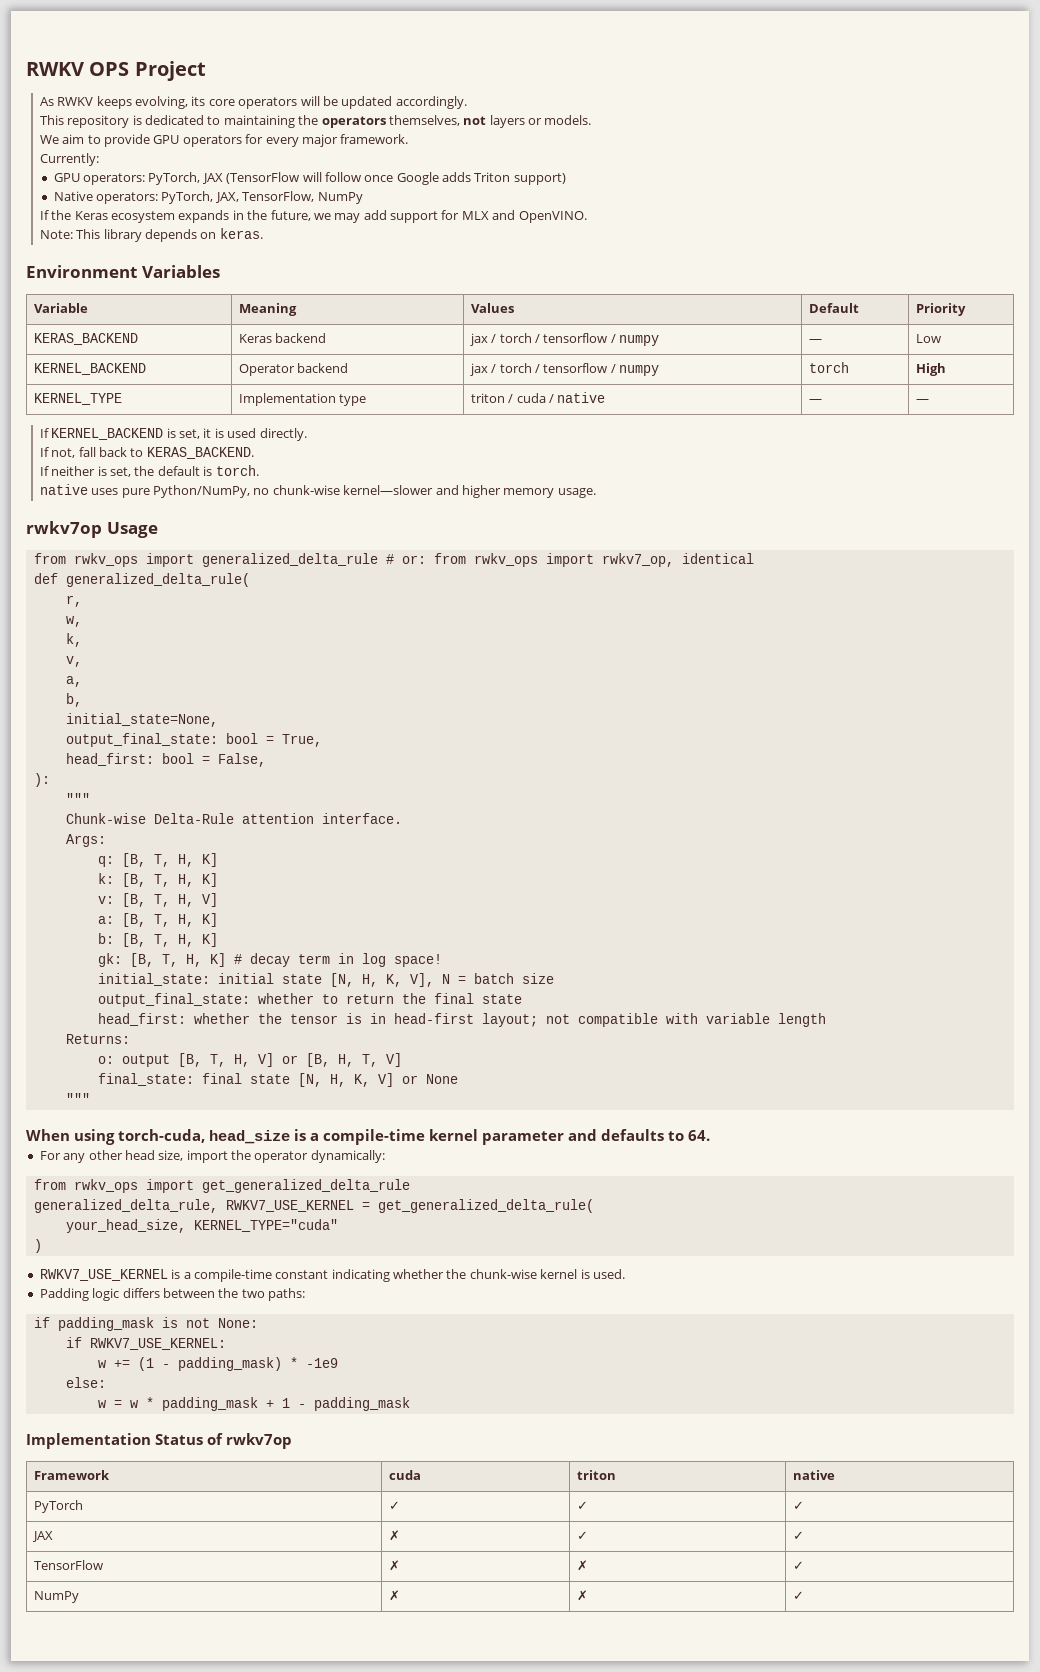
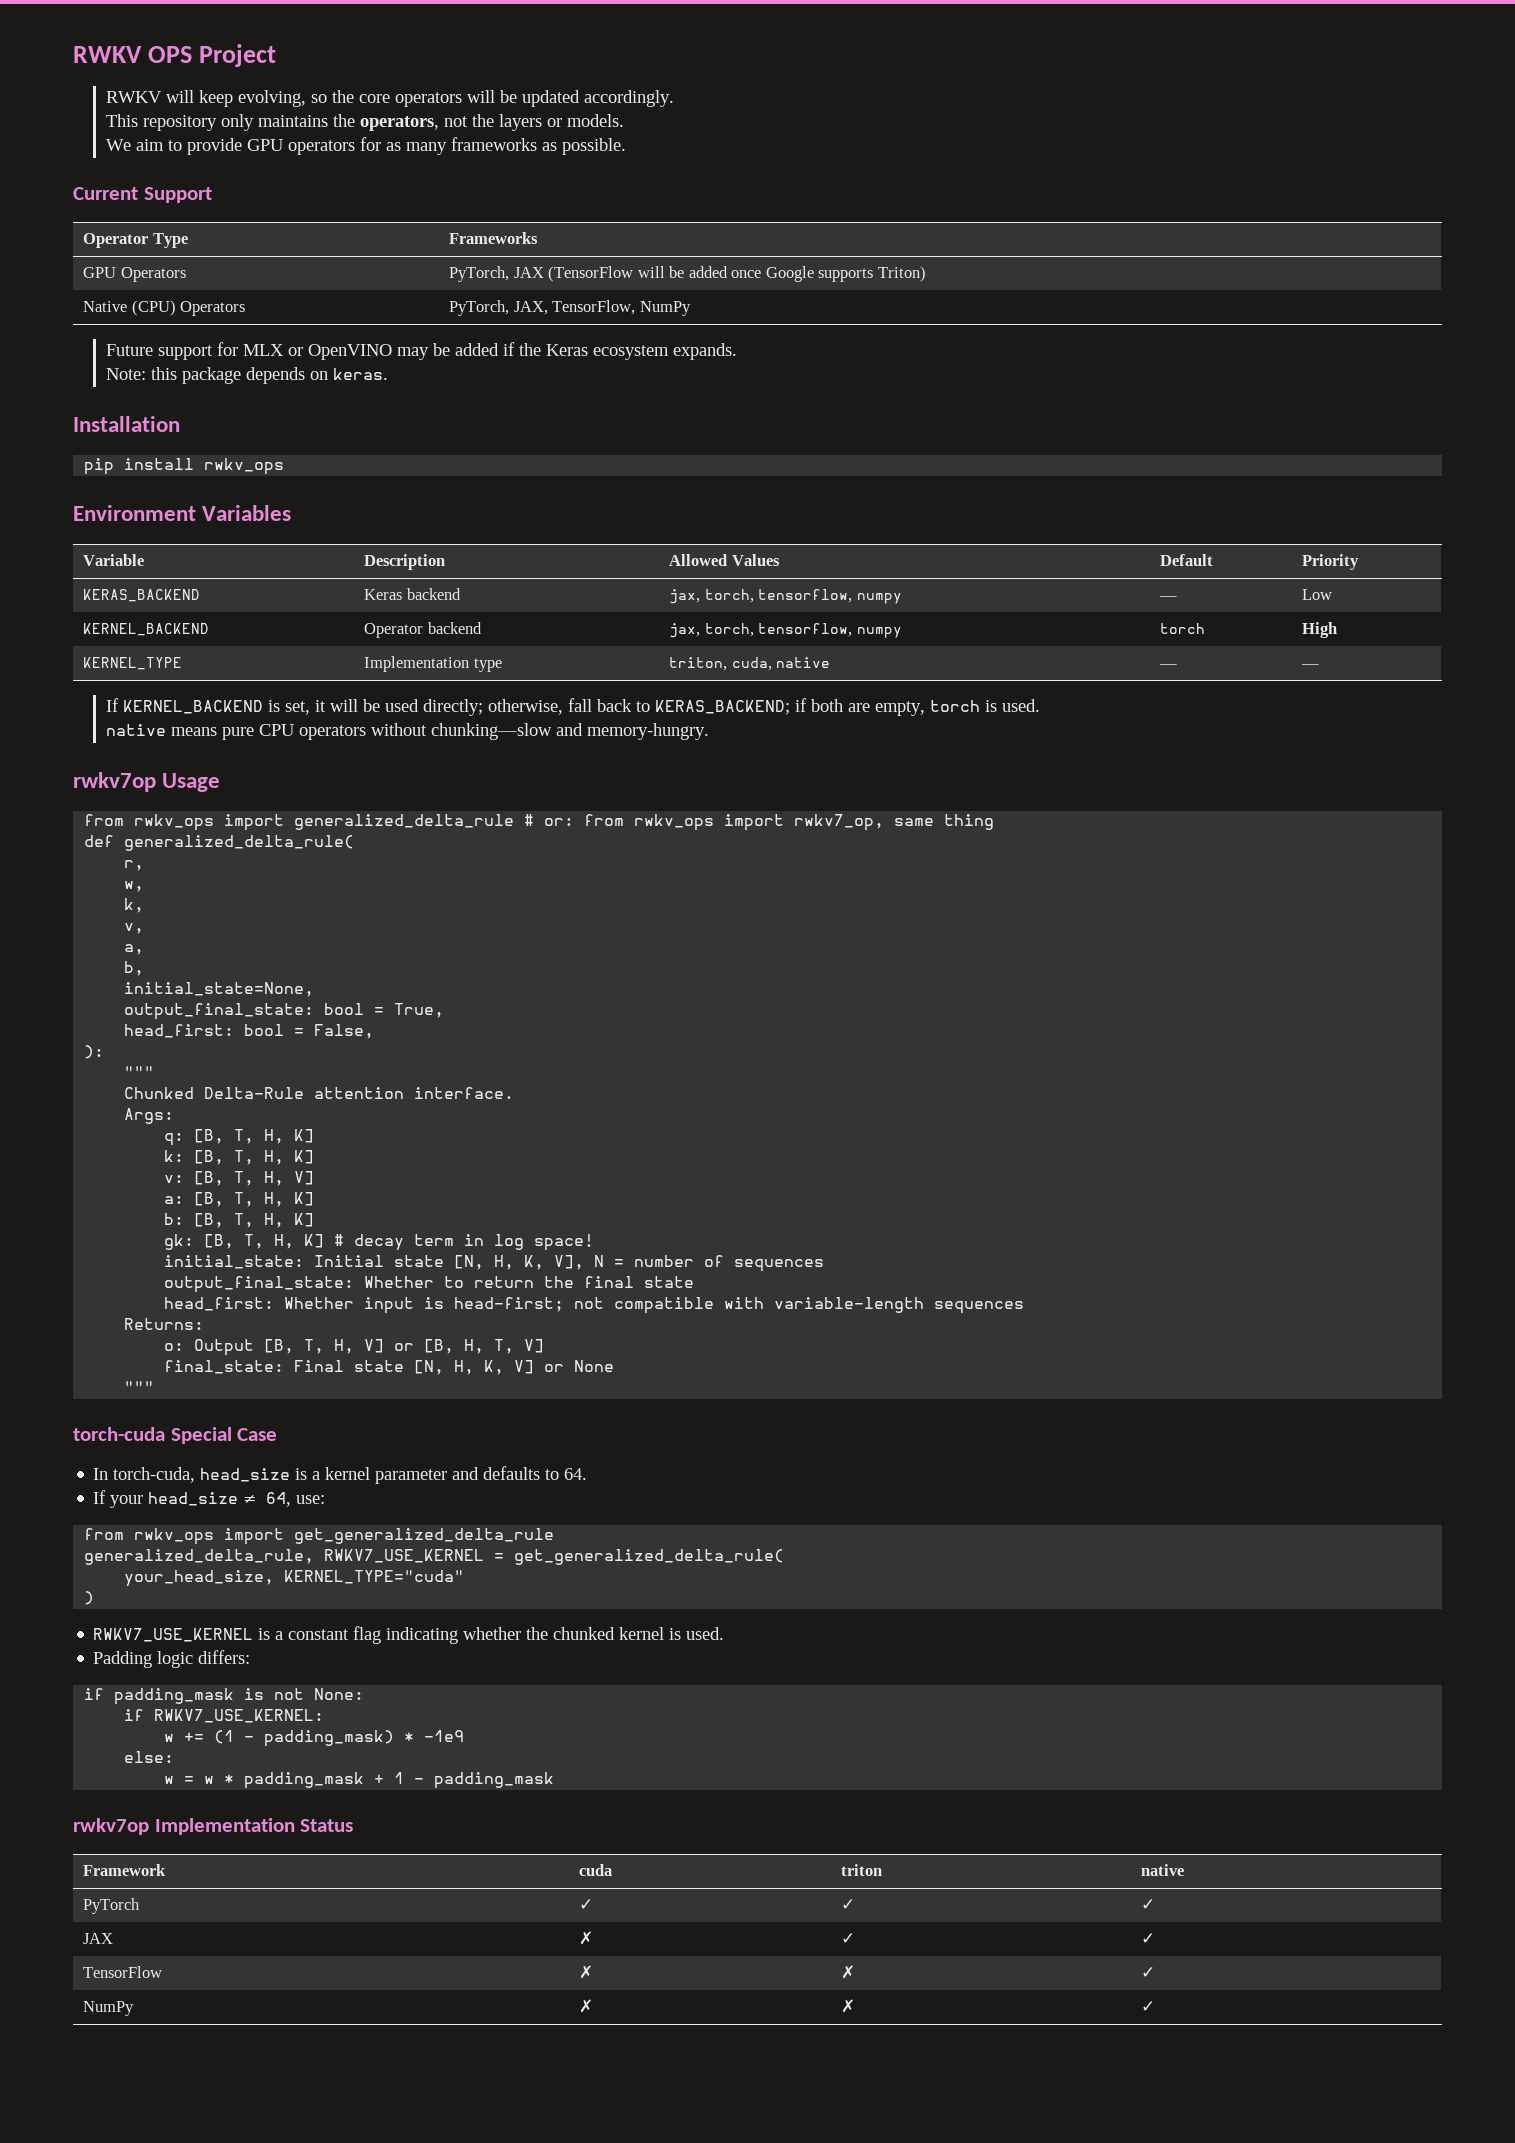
[39,96,206,109] As RWKV keeps evolving, its -> [105,90,354,107] RWKV will keep evolving, so the
[132,115,487,128] is dedicated to maintaining the operators themselves, not -> [220,114,494,131] only maintains the operators, not the
[265,134,409,147] [39,153,99,166] [53,172,566,185] [53,191,363,204] [39,210,587,223] every major framework. // Currently: // GPU operators: PyTorch, JAX (TensorFlow will follow once Google adds Triton support) // Native operators: PyTorch, JAX, TensorFlow, NumPy // If the Keras ecosystem expands in the future, we may add support for MLX and OpenVINO. -> [385,137,626,155] [73,187,212,203] [83,233,188,248] [449,232,539,244] [83,267,186,282] [449,266,926,282] [83,300,246,316] [449,300,691,316] [105,342,737,360] as many frameworks as possible. // Current Support // Operator Type | Frameworks // GPU Operators | PyTorch, JAX (TensorFlow will be added once Google supports Triton) // Native (CPU) Operators | PyTorch, JAX, TensorFlow, NumPy // Future support for MLX or OpenVINO may be added if the Keras ecosystem expands.
[76,229,142,242] This library -> [150,367,241,384] this package
(263, 233) none -> [73,416,180,432] [84,458,285,475] // Installation // pip install rwkv_ops
[238,303,297,316] Meaning | -> [364,554,446,570] [669,554,728,566] Description | Allowed
[469,333,616,346] jax / torch / tensorflow / -> [669,589,853,604] jax, torch, tensorflow,
[469,363,616,376] jax / torch / tensorflow / -> [669,623,853,638] jax, torch, tensorflow,
[470,393,554,403] triton / cuda / -> [669,657,772,671] triton, cuda,
[214,428,307,441] [39,447,254,459] [39,465,259,477] [39,484,596,498] is used directly. // If not, fall back to KERAS_BACKEND. // If neither is set, the default is torch. // native uses pure Python/NumPy, no chunk-wise kernel—slower and higher memory usage. -> [329,698,1040,716] [105,723,709,740] will be used directly; otherwise, fall back to KERAS_BACKEND; if both are empty, torch is used. // native means pure CPU operators without chunking—slow and memory-hungry.
[681,553,754,564] identical -> [894,814,995,830] same thing
[65,813,146,824] Chunk-wise -> [124,1087,195,1099] Chunked
[217,973,274,984] initial -> [314,1255,385,1267] Initial
[473,973,554,984] [97,993,314,1007] batch size // output_final_state: whether -> [634,1255,825,1272] [164,1276,435,1293] number of sequences // output_final_state: Whether
[193,1013,538,1027] whether the tensor is in head-first layout; -> [284,1297,565,1314] Whether input is head-first;
[705,1013,826,1027] variable length -> [774,1297,1025,1314] variable-length sequences
[121,1054,170,1067] output -> [194,1339,255,1356] Output
[201,1073,242,1084] final -> [294,1360,345,1372] Final
[26,1129,115,1145] When using -> [73,1427,278,1444] [93,1468,109,1480] torch-cuda Special Case // In
[323,1129,425,1145] compile-time -> (321, 1475) none
[39,1150,385,1163] For any other head size, import the operator dynamically: -> [93,1490,326,1508] If your head_size ≠ 64, use:
[193,1269,329,1282] compile-time constant -> [288,1626,382,1644] constant flag
[469,1269,537,1279] chunk-wise -> [553,1627,616,1640] chunked
[122,1288,305,1301] differs between the two paths: -> [198,1650,251,1664] differs:
(410, 1404) none -> [73,1818,149,1835] rwkv7op
[207,1433,292,1449] of rwkv7op -> (354, 1825) none

